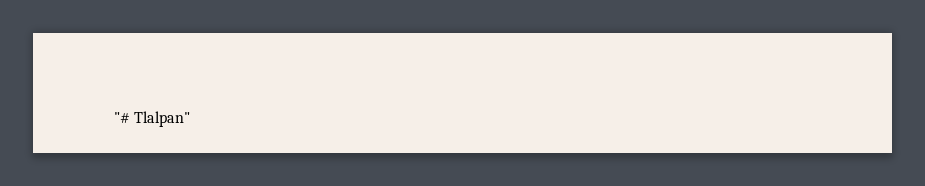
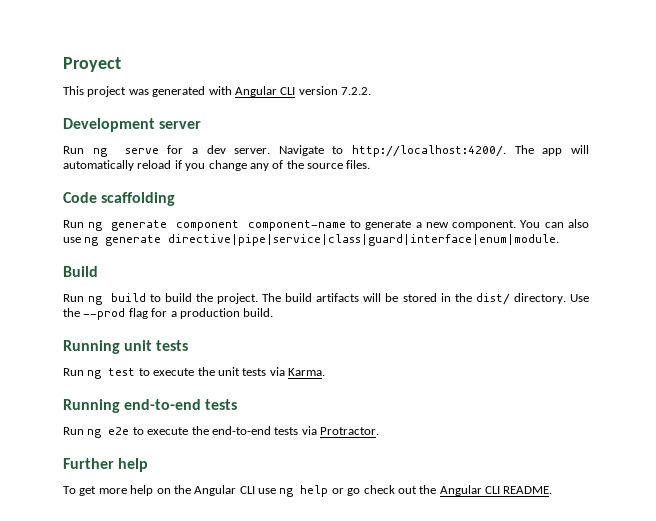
[114,111,191,127] "# Tlalpan" -> [63,57,121,72] [63,86,371,97] [63,118,202,132] [63,145,589,157] [63,160,371,171] [63,192,176,206] [63,219,589,231] [63,234,560,246] [63,266,98,277] [63,293,590,305] [63,308,274,320] [63,340,189,354] [63,367,325,379] [63,399,238,413] [63,426,379,438] [63,458,149,472] [63,485,553,497] Proyect // This project was generated with Angular CLI version 7.2.2. // Development server // Run ng serve for a dev server. Navigate to http://localhost:4200/. The app will automatically reload if you change any of the source files. // Code scaffolding // Run ng generate component component-name to generate a new component. You can also use ng generate directive|pipe|service|class|guard|interface|enum|module. // Build // Run ng build to build the project. The build artifacts will be stored in the dist/ directory. Use the --prod flag for a production build. // Running unit tests // Run ng test to execute the unit tests via Karma. // Running end-to-end tests // Run ng e2e to execute the end-to-end tests via Protractor. // Further help // To get more help on the Angular CLI use ng help or go check out the Angular CLI README.

